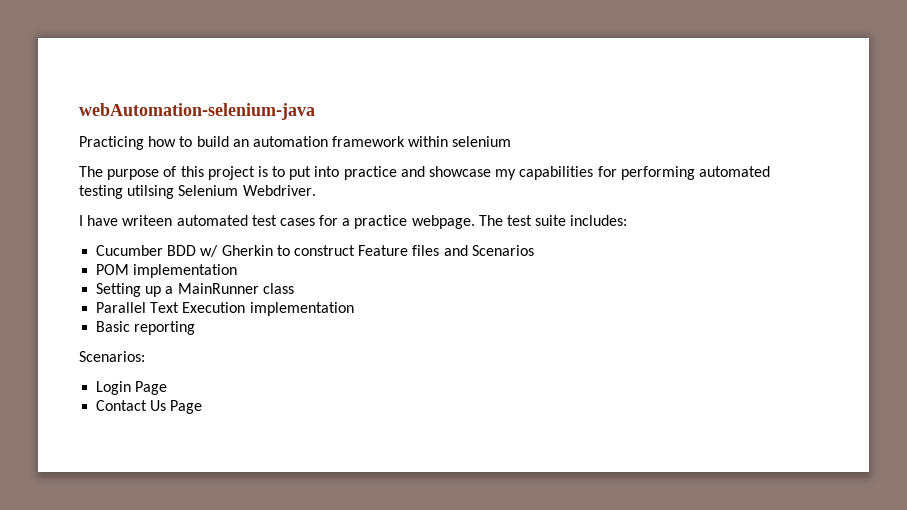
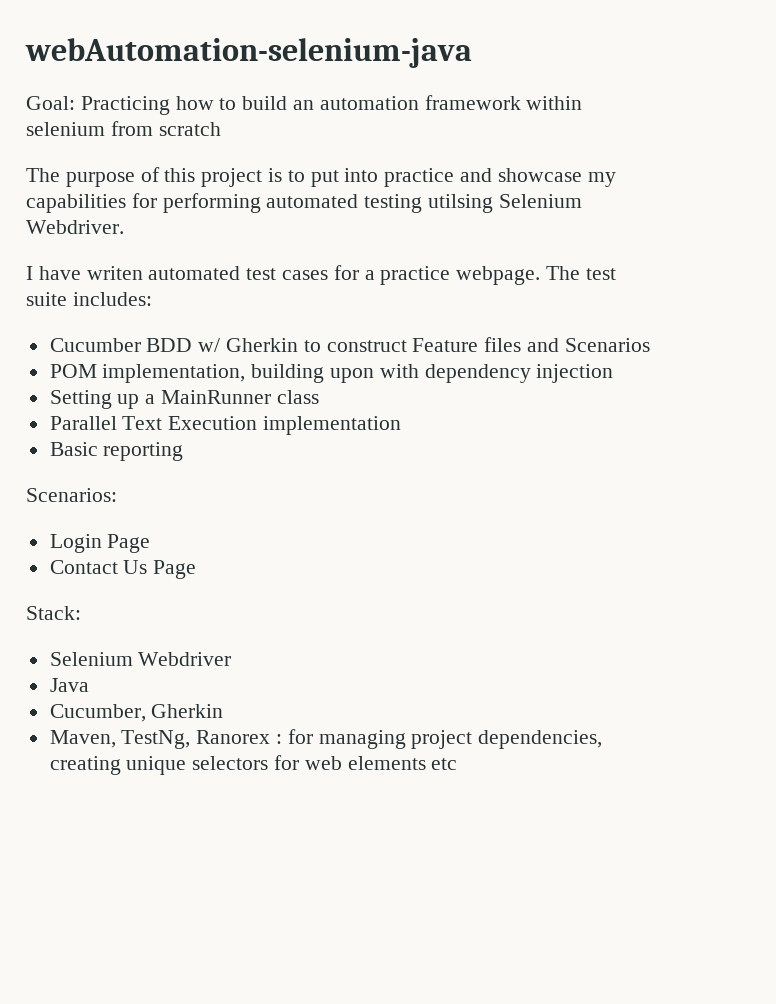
(315, 111) none -> [26,96,75,110] Goal:
(512, 141) none -> [110,121,221,136] from scratch
[122,215,173,226] writeen -> [86,266,143,280] writen
[133,264,238,278] implementation -> [102,364,614,383] implementation, building upon with dependency injection
(203, 407) none -> [26,606,81,620] [49,652,232,666] [49,678,89,692] [49,704,224,722] [49,729,603,749] [49,755,458,775] // Stack: // Selenium Webdriver // Java // Cucumber, Gherkin // Maven, TestNg, Ranorex : for managing project dependencies, creating unique selectors for web elements etc

